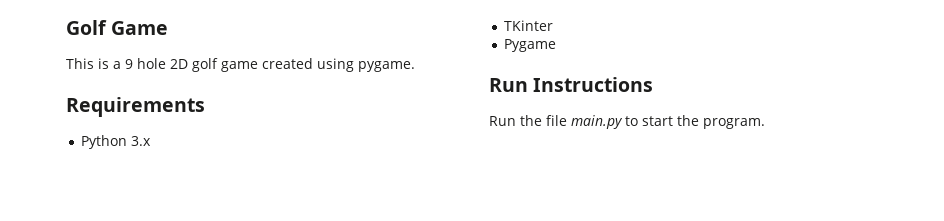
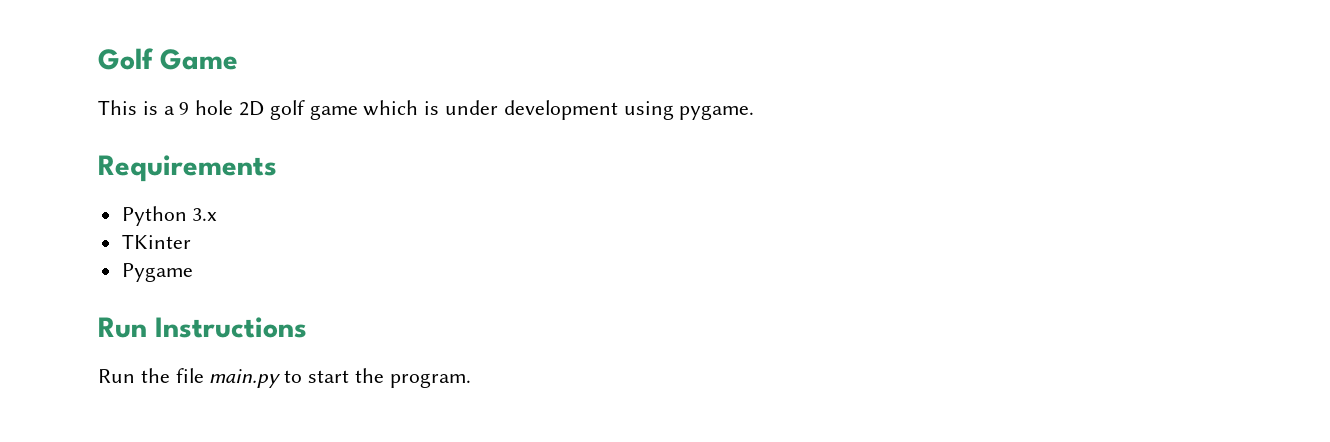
[262,58,313,69] created -> [363,100,618,120] which is under development

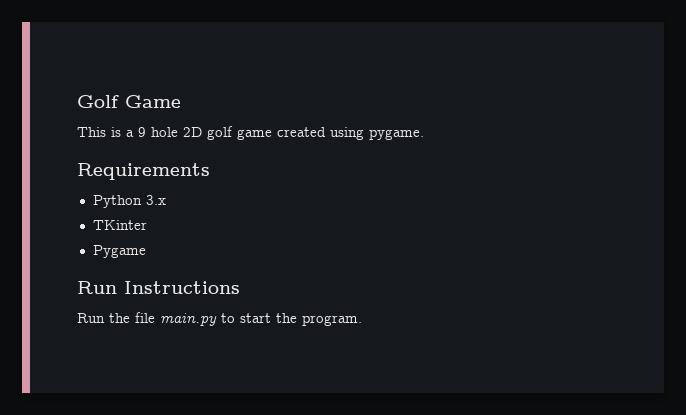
[363,100,618,120] which is under development -> [277,127,326,137] created

